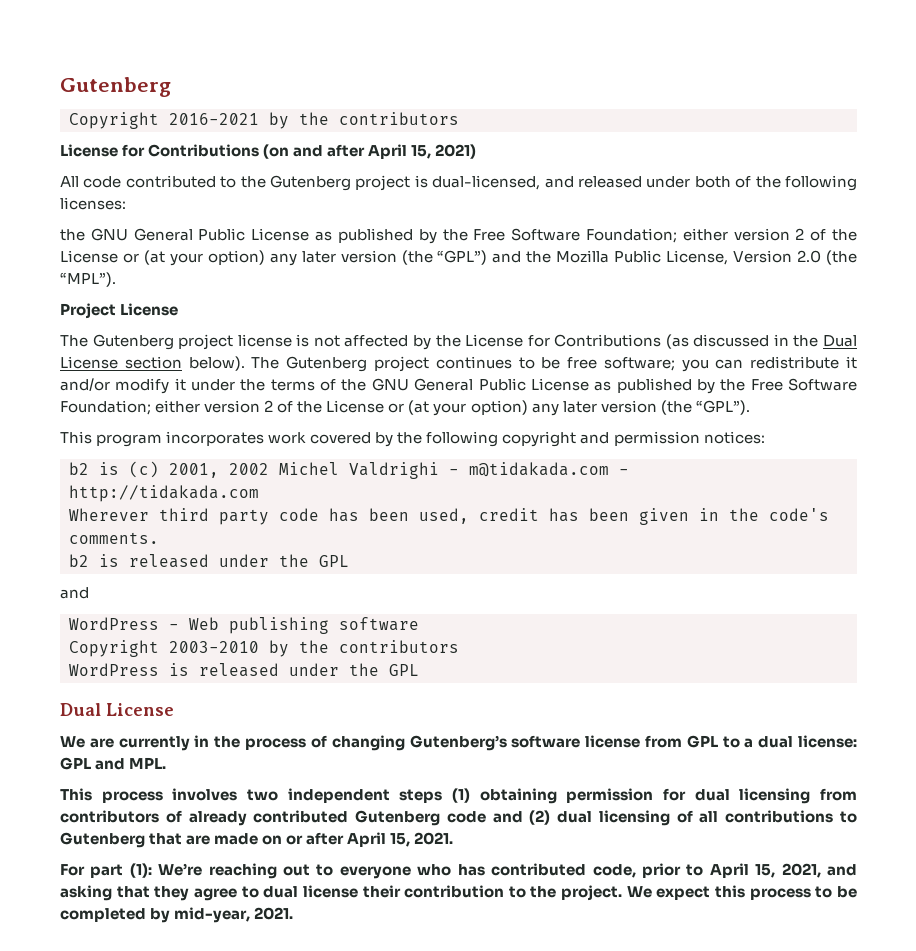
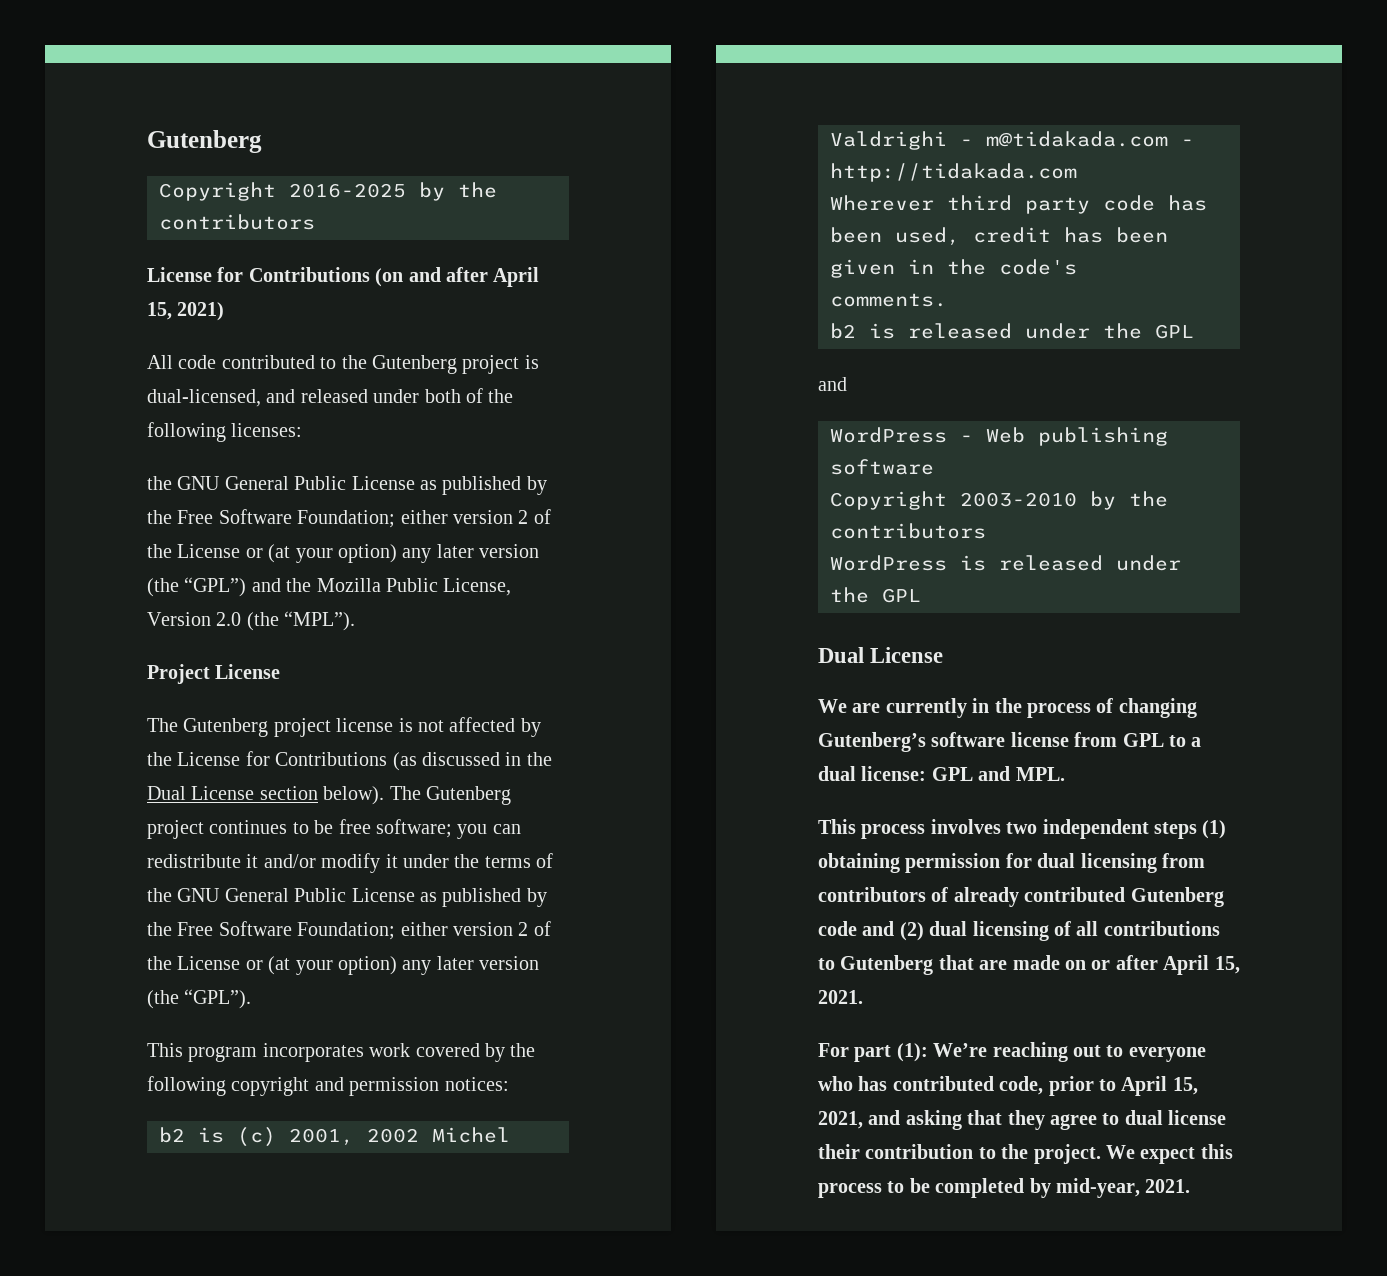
[169,113,259,125] 2016-2021 -> [289,183,406,198] 2016-2025

